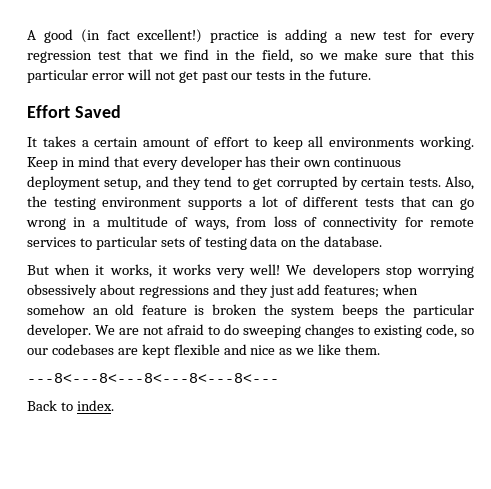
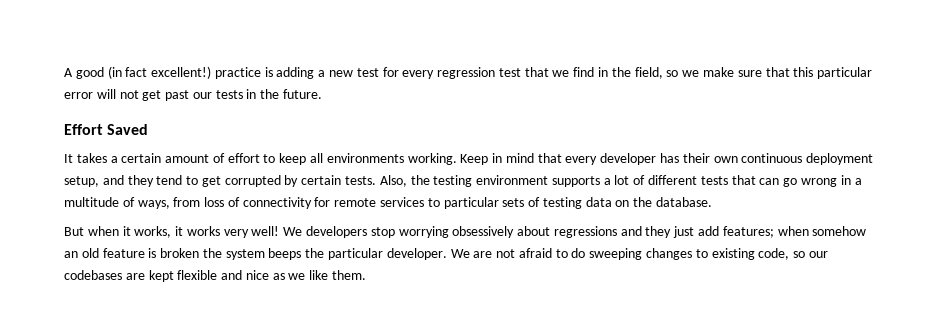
[27,373,279,383] [27,400,114,411] // ---8<---8<---8<---8<---8<--- // Back to index. -> (367, 275) none

